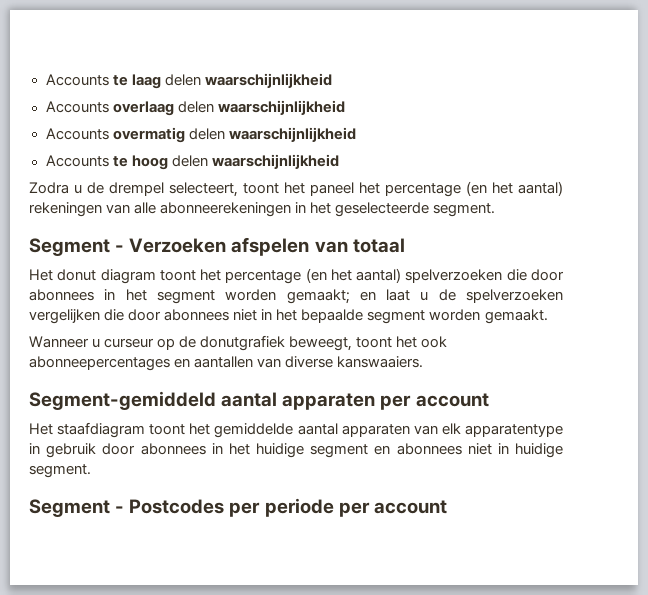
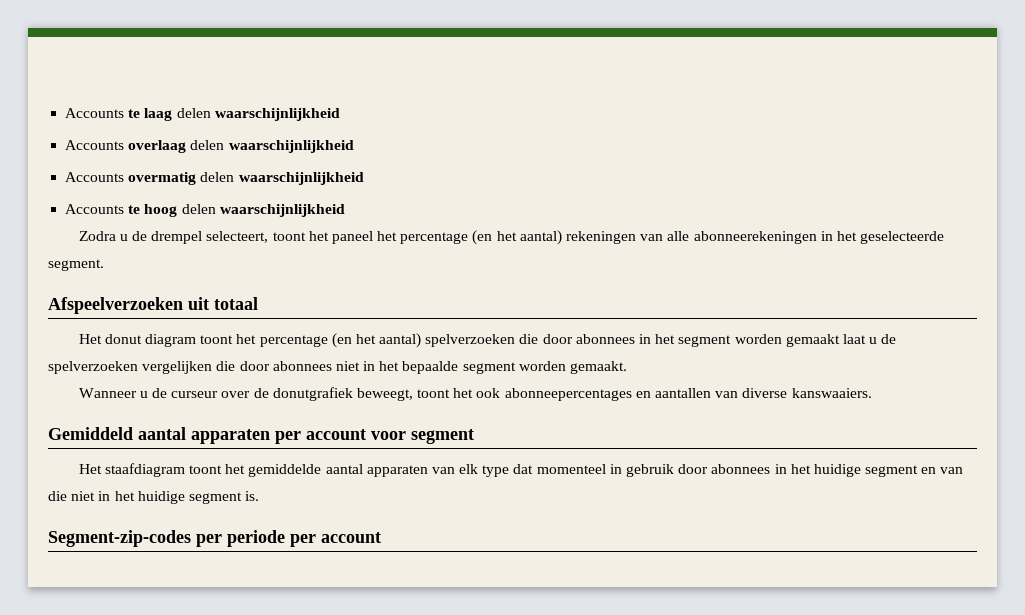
[29,237,348,256] Segment - Verzoeken afspelen van -> [48,297,209,314] Afspeelverzoeken uit
[286,289,376,304] gemaakt; en -> [785,334,840,347] gemaakt
[104,338,176,350] curseur op -> [151,388,251,398] de curseur over
[29,391,216,410] Segment-gemiddeld -> [48,427,133,440] Gemiddeld
(489, 400) none -> [371,429,474,444] voor segment
[465,424,564,437] apparatentype -> [482,464,606,477] type dat momenteel
[396,443,564,458] [29,464,91,478] [29,499,225,517] abonnees niet in huidige segment. // Segment - Postcodes -> [940,467,964,474] [48,491,260,504] [48,530,191,547] van die niet in het huidige segment is. // Segment-zip-codes

